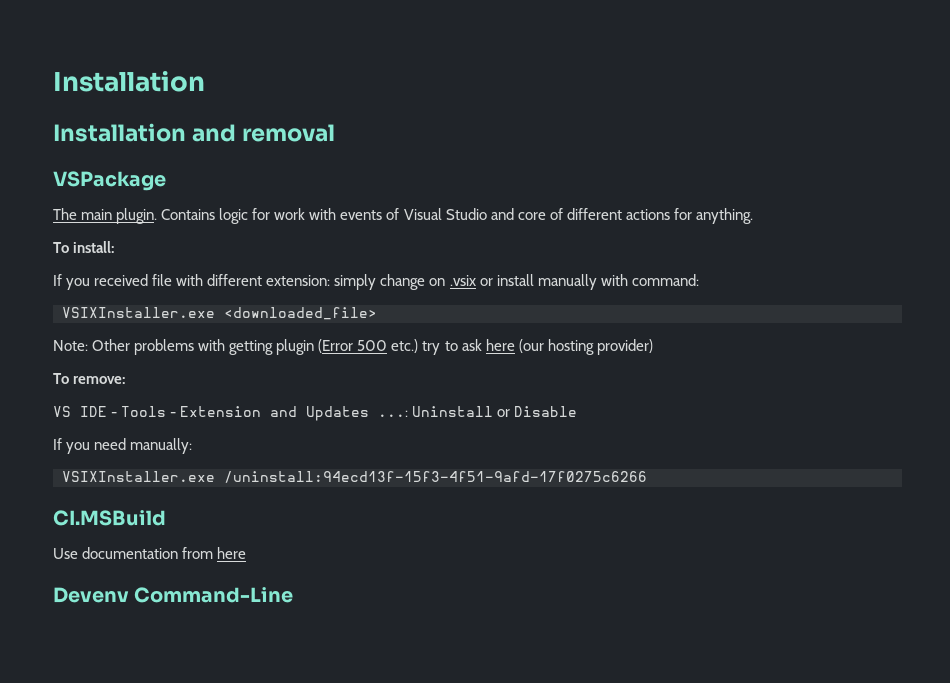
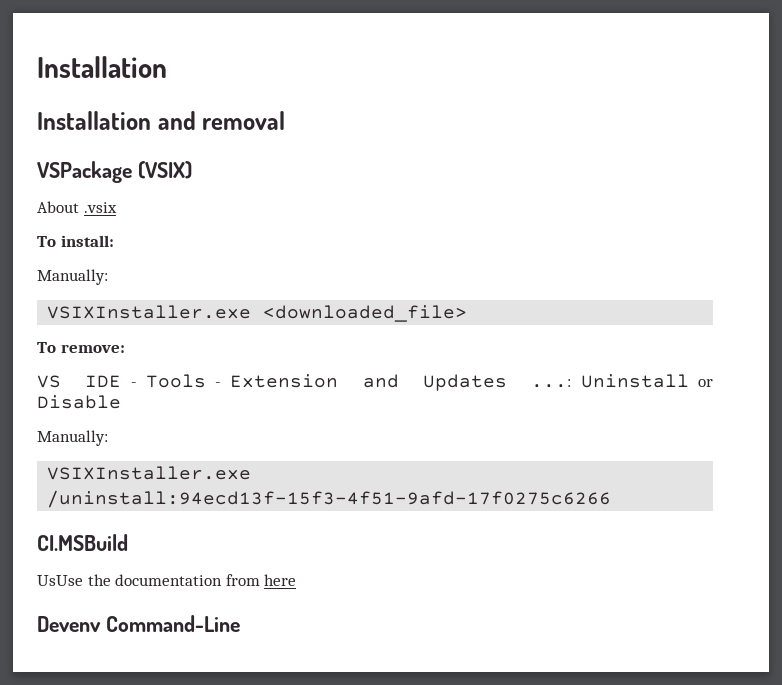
[53,208,753,224] [53,241,115,253] [53,274,699,290] [62,307,377,320] [53,339,653,355] // The main plugin. Contains logic for work with events of Visual Studio and core of different actions for anything. // To install: // If you received file with different extension: simply change on .vsix or install manually with command: // VSIXInstaller.exe <downloaded_file> // Note: Other problems with getting plugin (Error 500 etc.) try to ask here (our hosting provider) -> [137,161,192,179] [37,201,117,213] [37,235,114,247] [37,269,108,285] [47,305,468,322] (VSIX) // About .vsix // To install: // Manually: // VSIXInstaller.exe <downloaded_file>
[53,438,193,454] If you need manually: -> [37,430,108,446] Manually:
[53,548,78,559] Use -> [37,574,111,586] UsUse the

